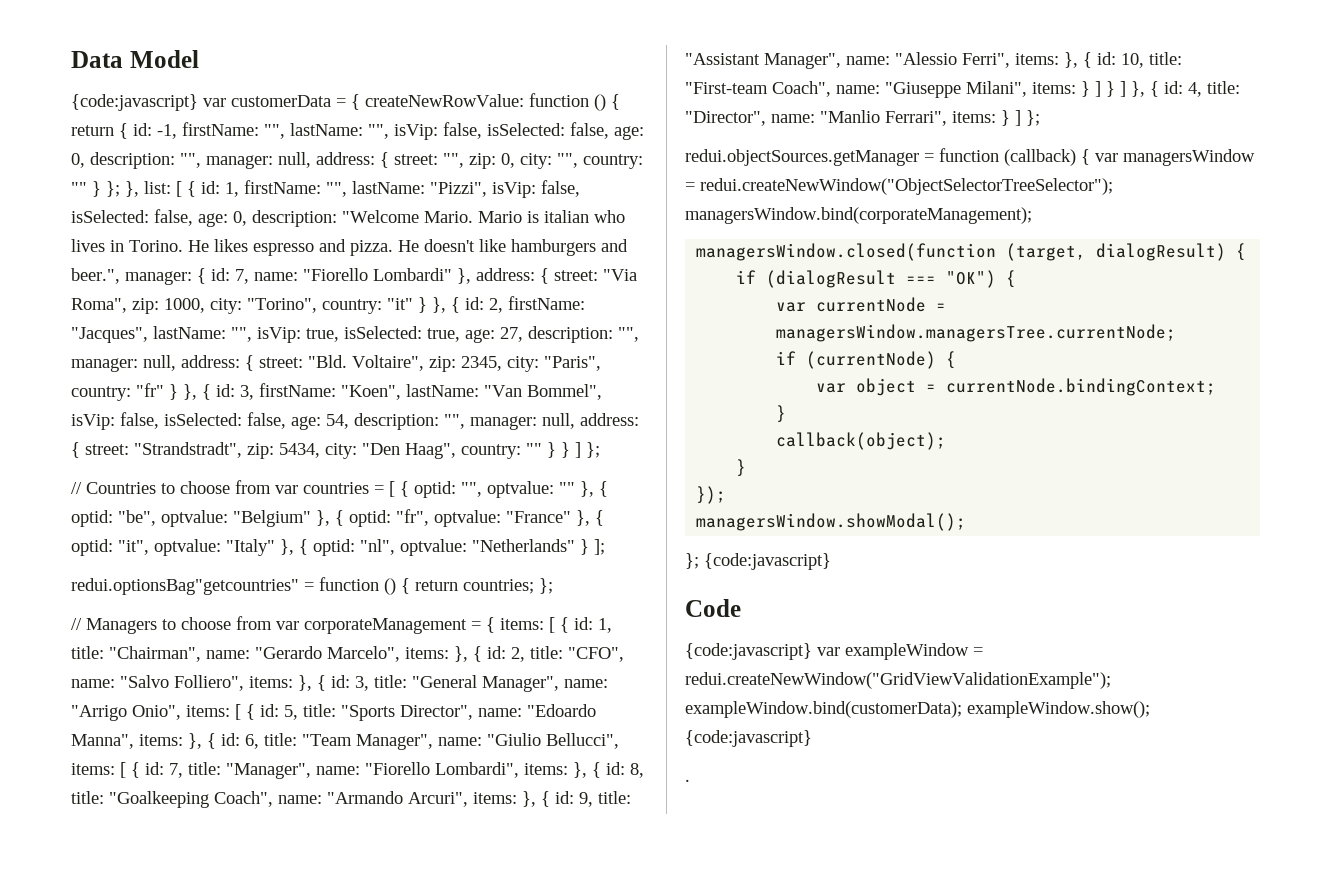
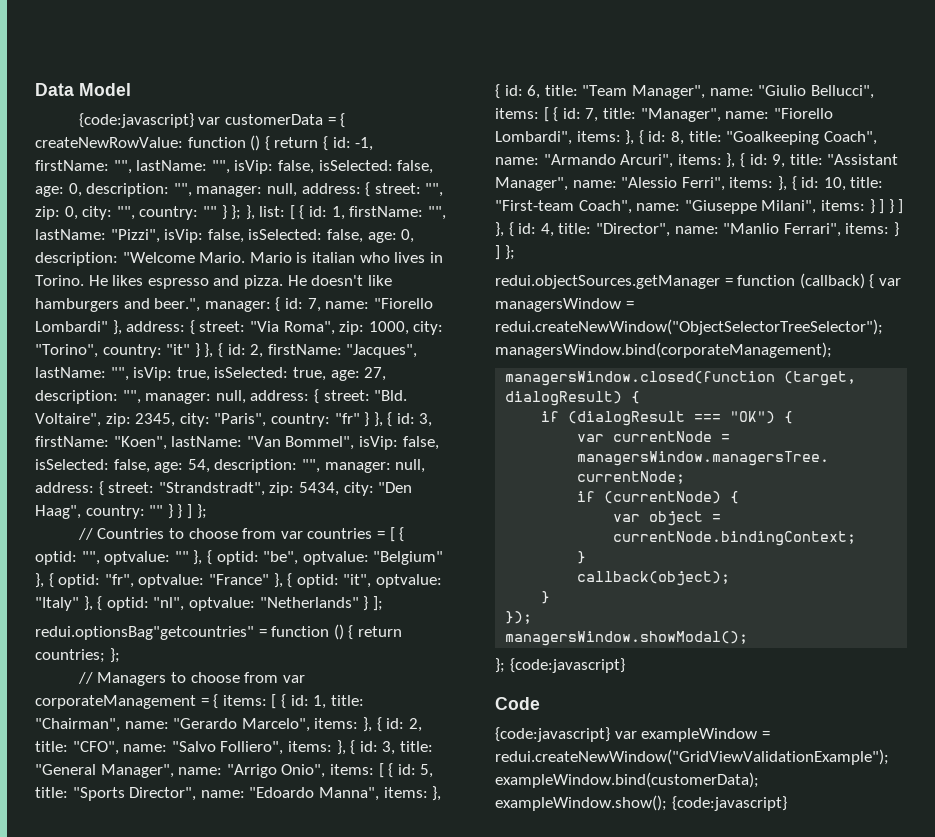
[685,779,690,782] // . -> (787, 803) none

